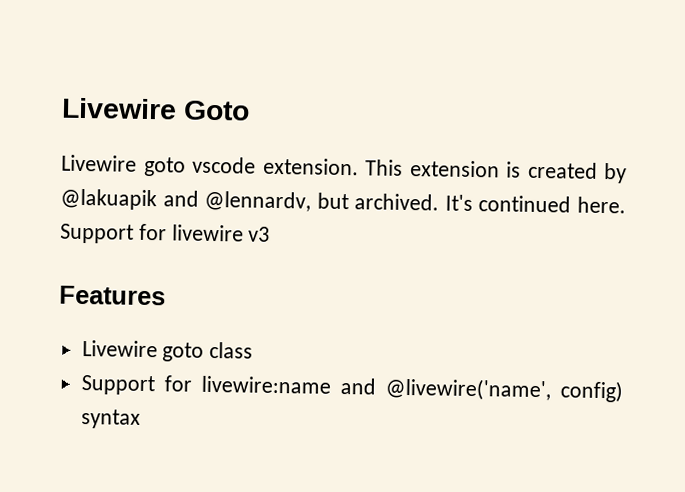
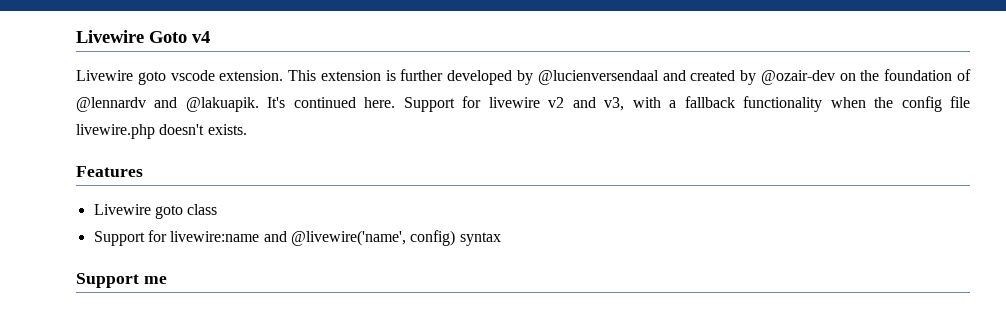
(250, 110) none -> [192,31,210,43] v4
[527,161,627,184] [60,188,440,212] created by @lakuapik and @lennardv, but archived. -> [400,69,972,85] [76,97,259,112] further developed by @lucienversendaal and created by @ozair-dev on the foundation of @lennardv and @lakuapik.
[248,226,271,242] v3 -> [548,96,971,112] [76,124,247,139] v2 and v3, with a fallback functionality when the config file livewire.php doesn't exists.
(141, 418) none -> [76,273,167,288] // Support me

